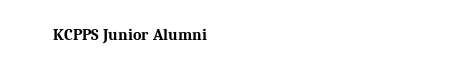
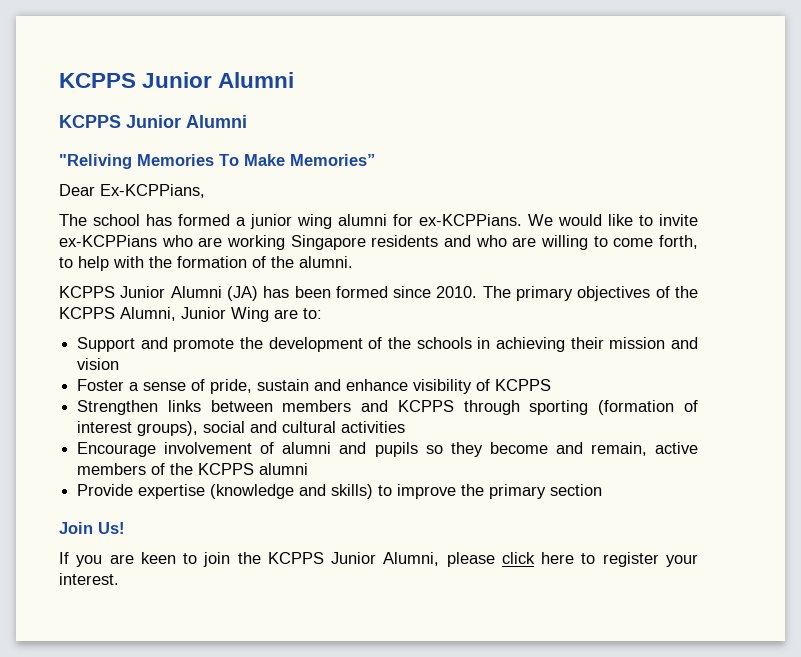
[53,28,207,44] KCPPS Junior Alumni -> [59,72,295,88] [59,115,247,128] [59,154,375,169] [59,184,205,198] [59,214,698,229] [59,235,698,250] [59,256,353,271] [59,286,698,301] [59,307,322,322] [77,337,699,352] [77,358,120,370] [77,379,552,394] [77,400,698,415] [77,421,406,436] [77,442,698,457] [77,463,309,475] [77,484,603,499] [59,522,125,534] [59,552,698,567] [59,573,119,585] KCPPS Junior Alumni // KCPPS Junior Alumni // "Reliving Memories To Make Memories” // Dear Ex-KCPPians, // The school has formed a junior wing alumni for ex-KCPPians. We would like to invite ex-KCPPians who are working Singapore residents and who are willing to come forth, to help with the formation of the alumni. // KCPPS Junior Alumni (JA) has been formed since 2010. The primary objectives of the KCPPS Alumni, Junior Wing are to: // Support and promote the development of the schools in achieving their mission and vision // Foster a sense of pride, sustain and enhance visibility of KCPPS // Strengthen links between members and KCPPS through sporting (formation of interest groups), social and cultural activities // Encourage involvement of alumni and pupils so they become and remain, active members of the KCPPS alumni // Provide expertise (knowledge and skills) to improve the primary section // Join Us! // If you are keen to join the KCPPS Junior Alumni, please click here to register your interest.

